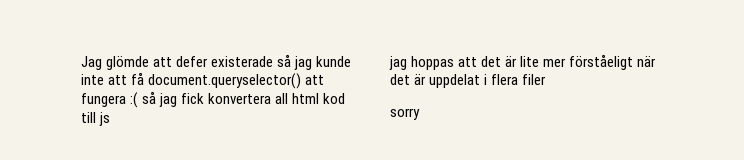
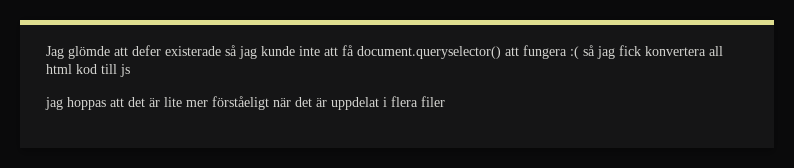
[390,108,420,120] // sorry -> (445, 101) none

